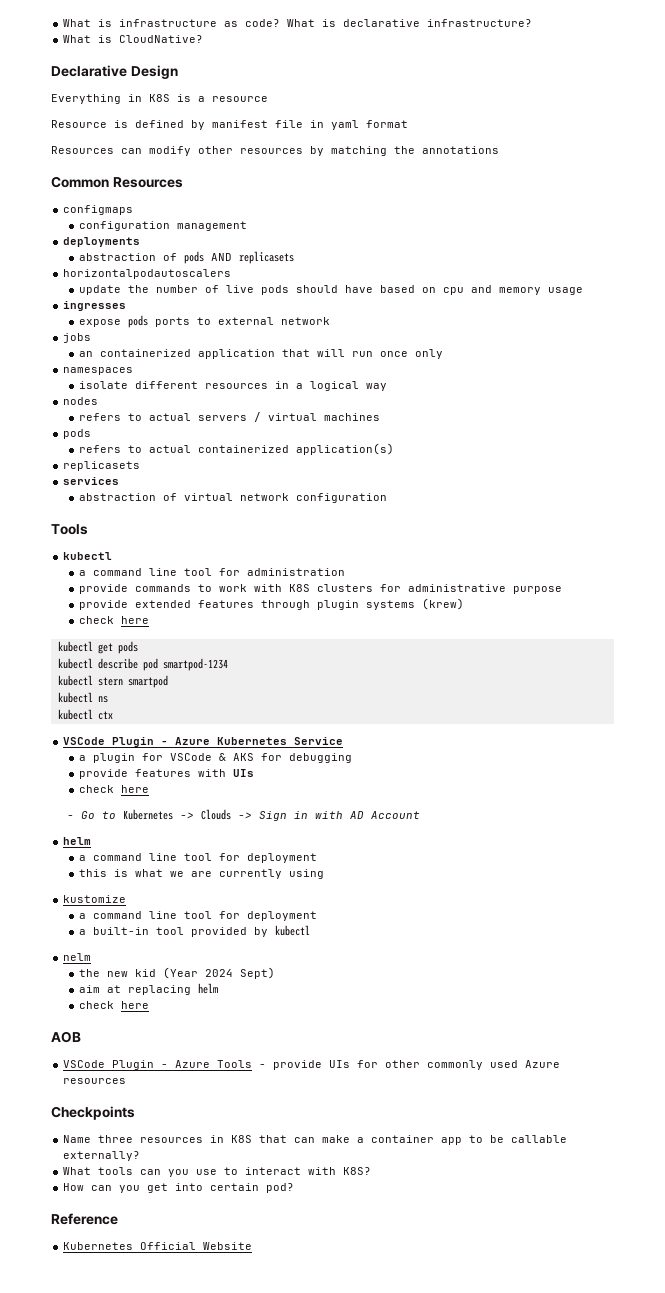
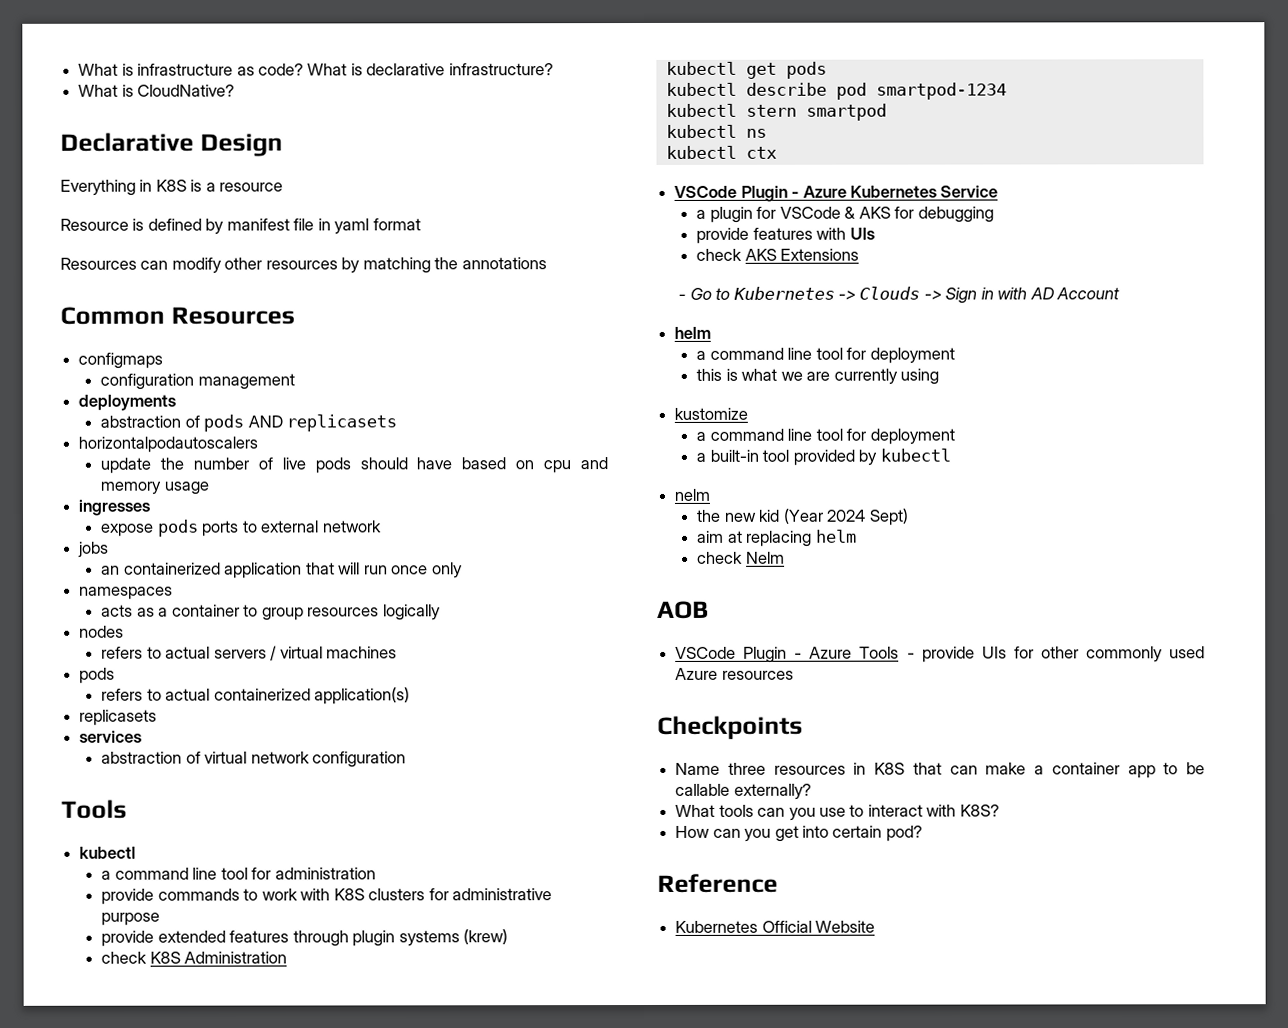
[78,381,387,391] isolate different resources in a logical way -> [101,604,441,621] acts as a container to group resources logically
[120,616,149,624] here -> [149,951,288,964] K8S Administration
[120,785,149,793] here -> [744,248,860,261] AKS Extensions
[120,1001,149,1009] here -> [745,551,785,564] Nelm

